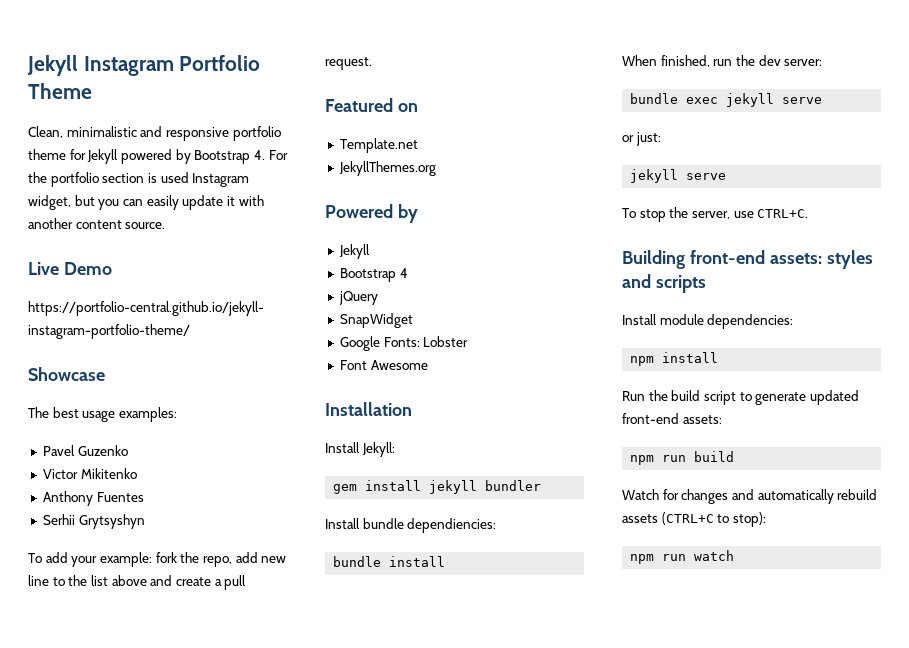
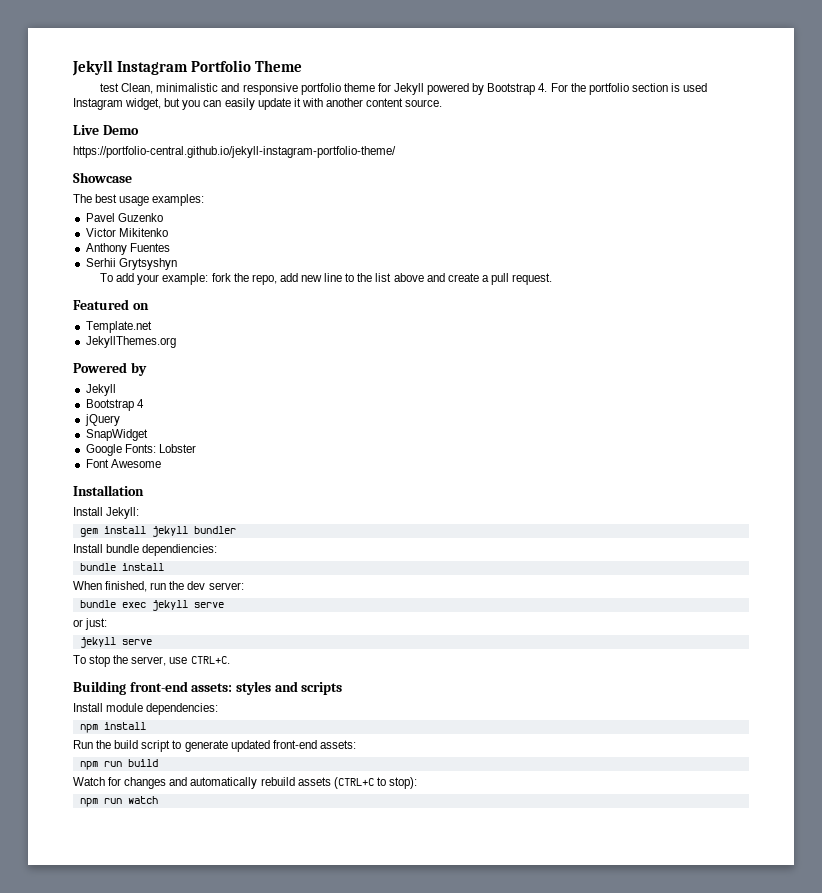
(92, 91) none -> [100,83,120,92] test

